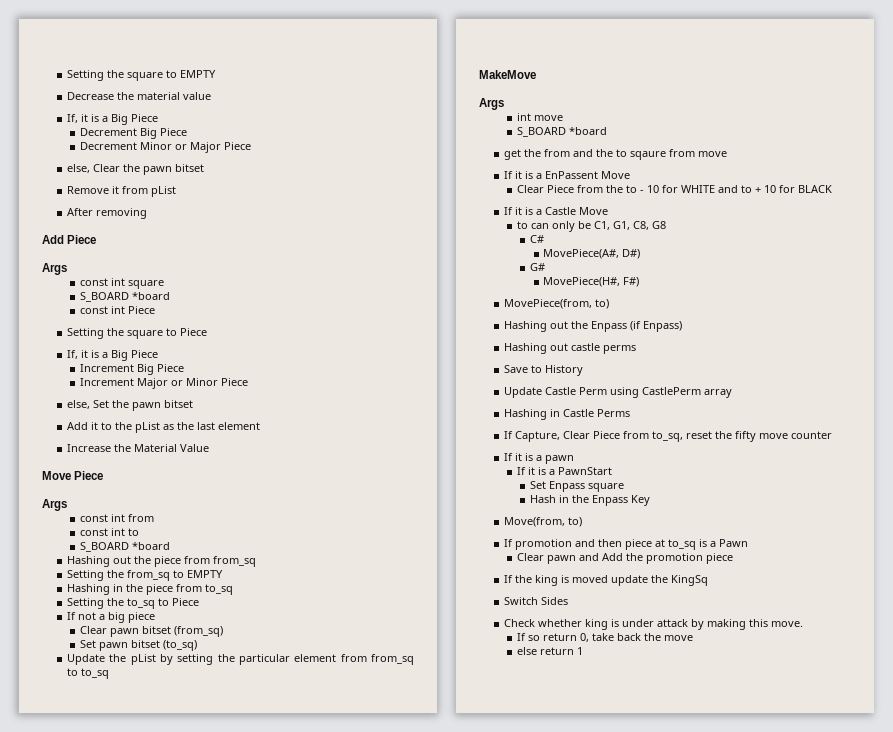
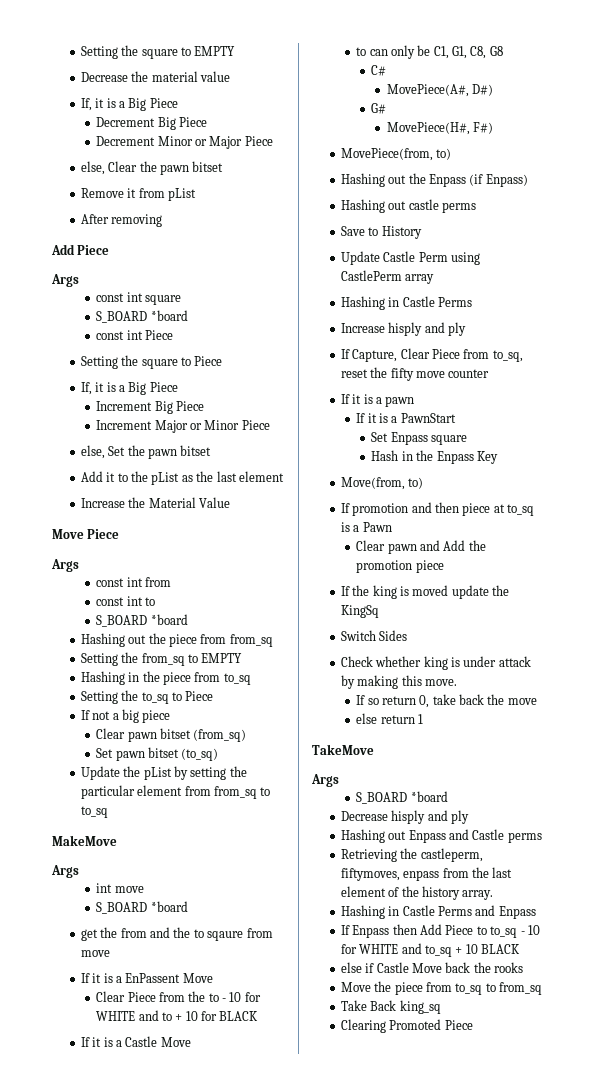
(631, 413) none -> [340,322,467,336] // Increase hisply and ply
(584, 651) none -> [312,744,374,755] [311,774,339,787] [356,791,448,804] [340,810,470,824] [340,829,542,843] [340,848,483,862] [340,867,513,881] [340,886,494,900] [340,905,536,919] [340,924,540,938] [340,943,521,957] [340,962,524,973] [340,981,543,995] [340,1000,441,1014] [340,1019,473,1033] // TakeMove // Args // S_BOARD *board // Decrease hisply and ply // Hashing out Enpass and Castle perms // Retrieving the castleperm, fiftymoves, enpass from the last element of the history array. // Hashing in Castle Perms and Enpass // If Enpass then Add Piece to to_sq - 10 for WHITE and to_sq + 10 BLACK // else if Castle Move back the rooks // Move the piece from to_sq to from_sq // Take Back king_sq // Clearing Promoted Piece

